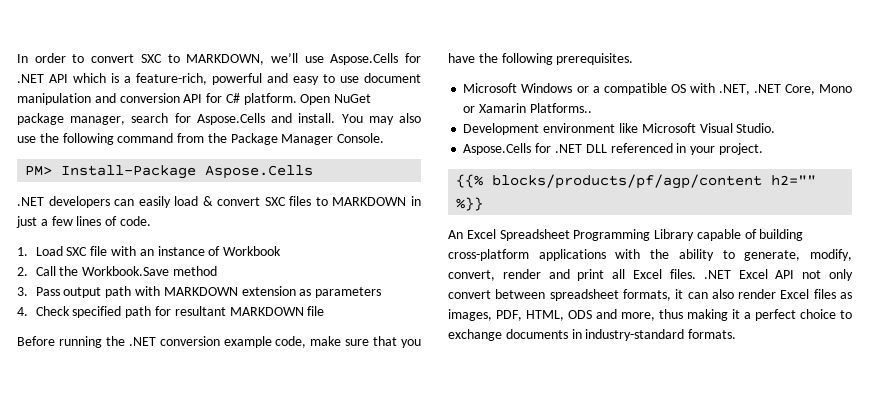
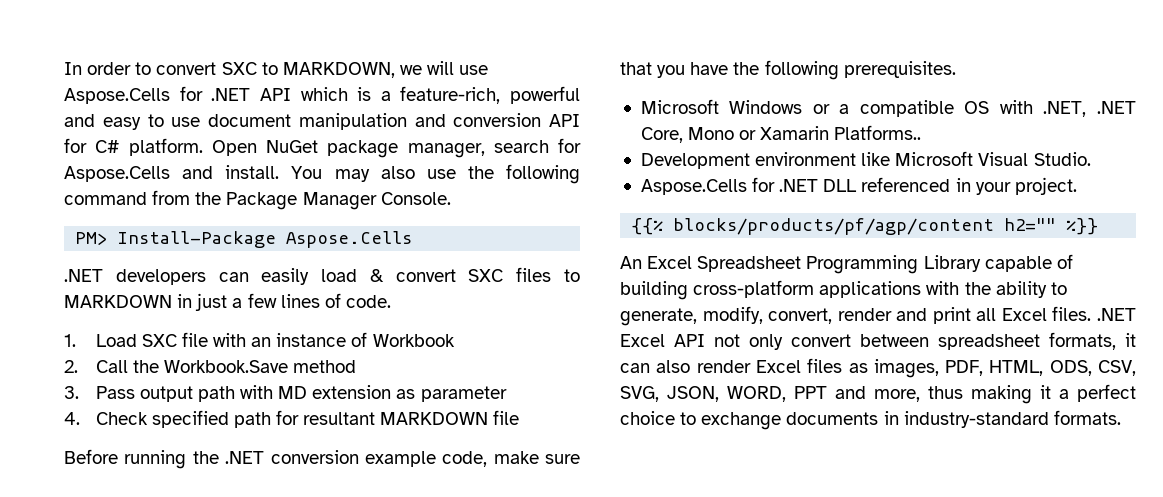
[270,53,298,63] we’ll -> [399,61,455,75] we will
[163,287,238,296] MARKDOWN -> [278,386,308,399] MD
[315,287,382,298] parameters -> [420,386,507,402] parameter
[568,310,592,319] ODS -> [1049,360,1136,376] [620,386,827,402] ODS, CSV, SVG, JSON, WORD, PPT

